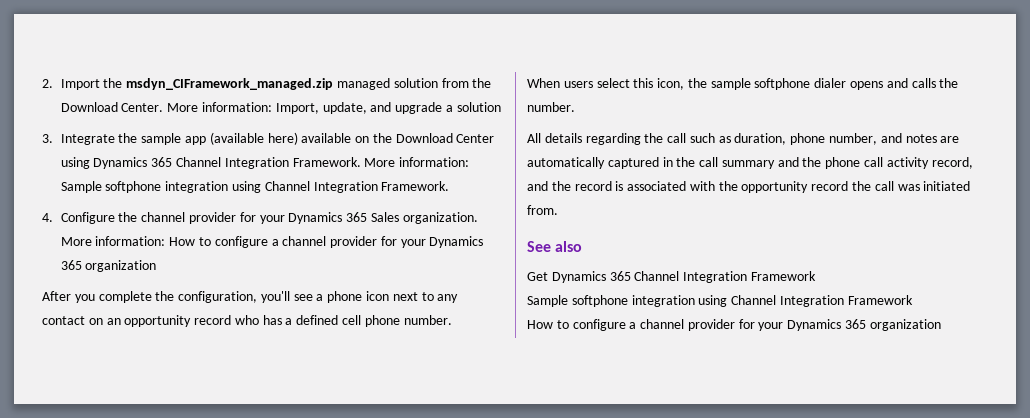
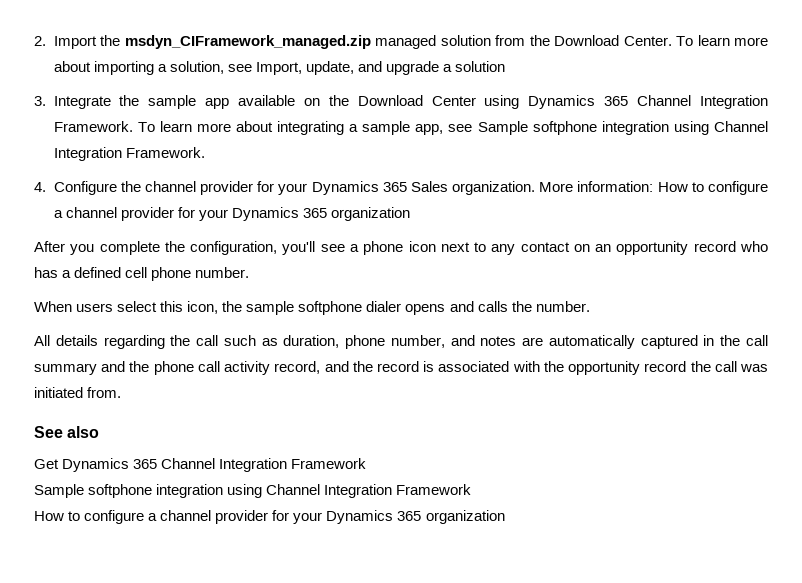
[167,102,273,112] More information: -> [676,35,768,46] [53,61,252,75] To learn more about importing a solution, see
[209,132,298,145] (available here) -> (230, 103) none
[364,157,470,167] More information: -> [137,121,473,135] To learn more about integrating a sample app, see

